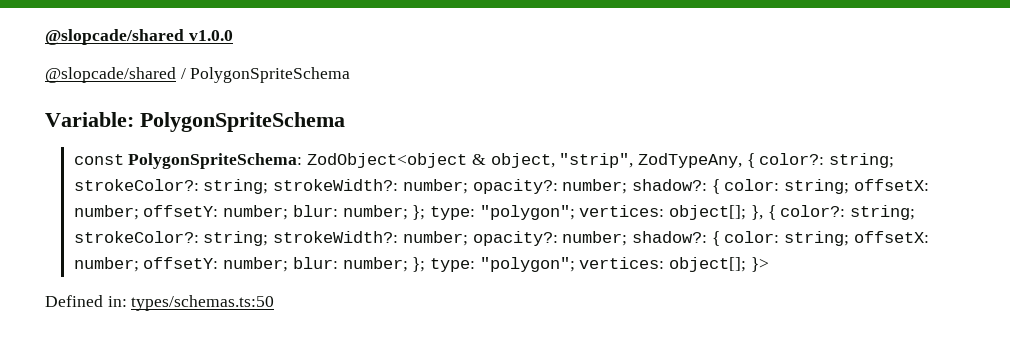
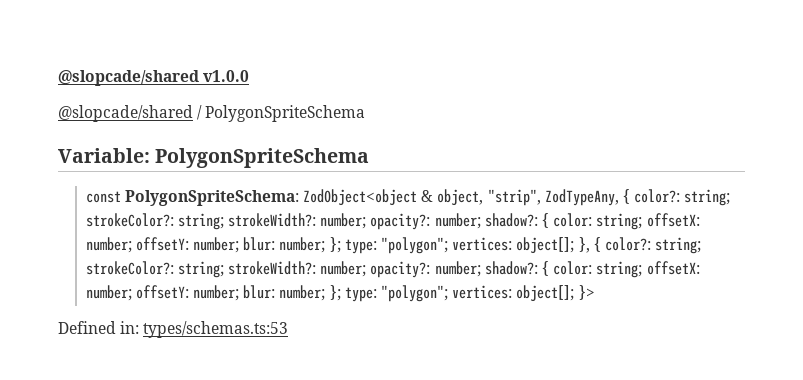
[131,295,275,311] types/schemas.ts:50 -> [143,321,289,338] types/schemas.ts:53

